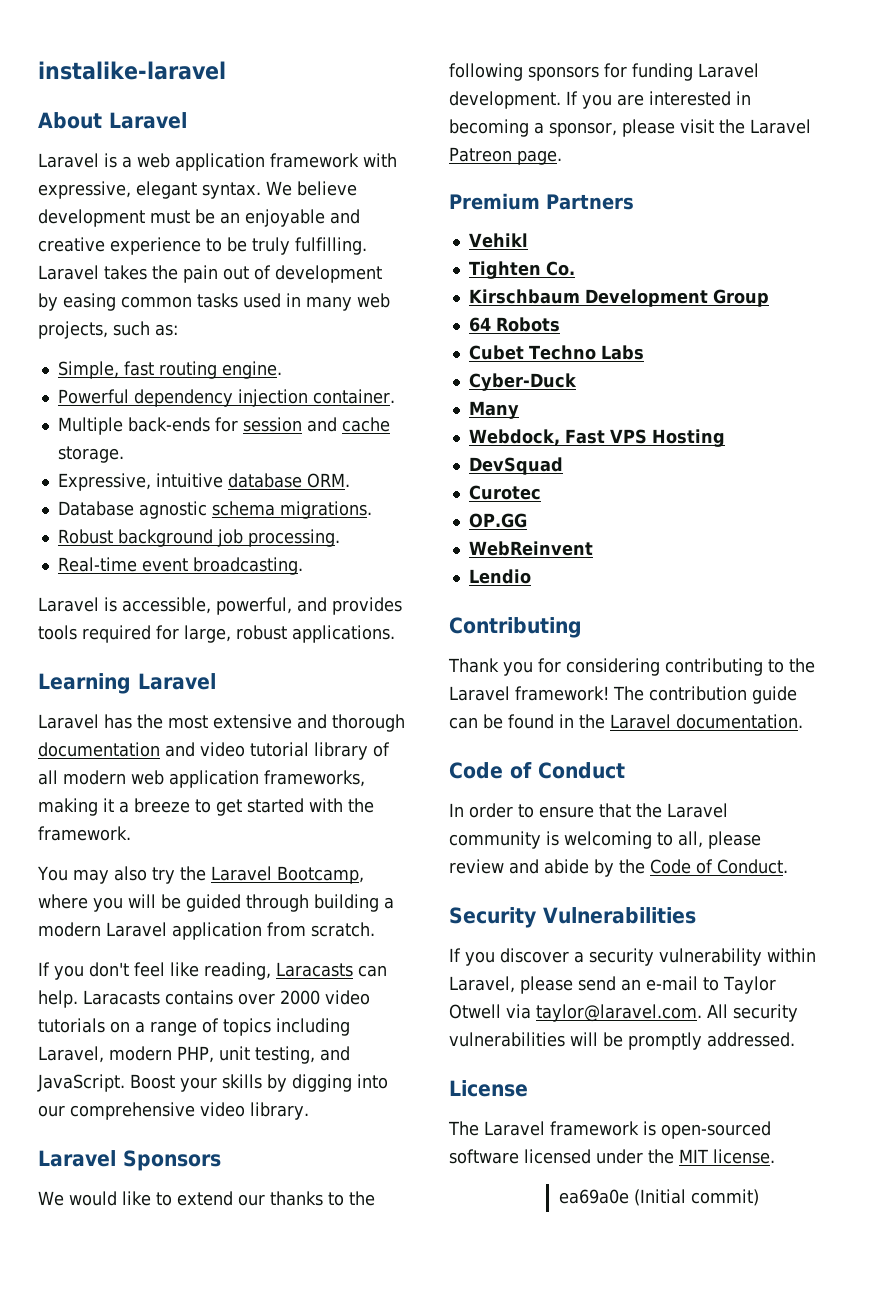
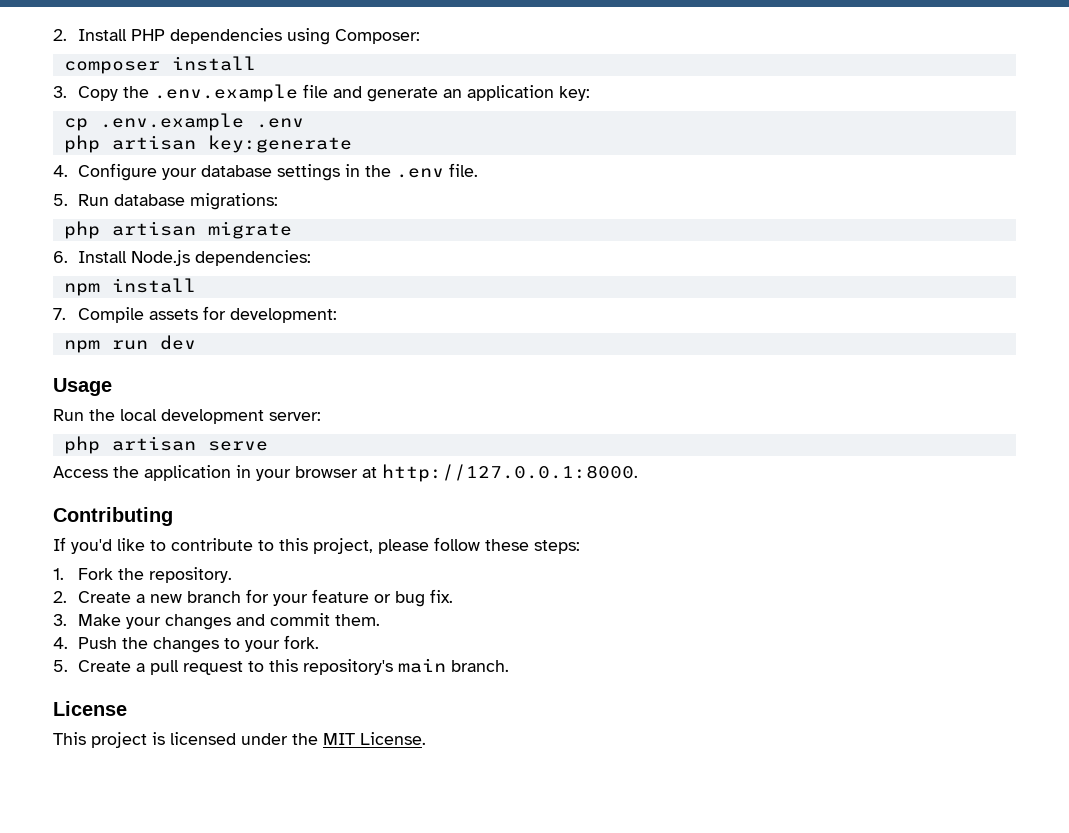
[38,61,226,80] [38,112,187,129] [38,153,397,171] [38,181,357,199] [38,209,360,227] [38,237,367,255] [38,265,382,283] [38,293,390,311] [38,321,178,339] [57,361,282,379] [57,389,395,407] [57,417,390,435] [57,446,124,463] [57,473,350,491] [57,501,372,519] [57,529,340,547] [57,557,303,575] [38,597,402,615] [38,625,395,643] [38,673,216,694] [38,714,405,732] [38,742,390,760] [38,770,365,788] [38,798,374,816] [38,826,131,841] [37,866,364,884] [38,894,394,912] [38,922,375,940] [38,962,387,980] [38,990,370,1008] [38,1018,350,1036] [38,1046,350,1064] [37,1074,388,1092] [38,1102,309,1120] [38,1150,221,1171] [38,1191,375,1206] [449,63,759,81] [449,91,751,109] [449,119,811,137] [449,147,562,165] [449,193,634,210] [468,233,528,248] [468,261,575,279] [468,289,769,307] [468,317,560,332] [468,345,644,360] [468,373,577,391] [468,401,519,419] [468,429,725,447] [468,457,563,475] [468,485,541,500] [468,513,527,528] [468,541,593,556] [468,569,531,584] [449,617,582,638] [448,658,815,676] [449,686,797,704] [449,714,803,729] [449,762,625,779] [449,803,728,818] [449,831,761,849] [449,859,788,877] [449,907,696,928] [449,948,816,966] [449,976,776,994] [449,1004,798,1022] [449,1032,795,1050] [449,1080,528,1097] [448,1121,771,1139] [449,1149,775,1164] [559,1189,760,1206] instalike-laravel // About Laravel // Laravel is a web application framework with expressive, elegant syntax. We believe development must be an enjoyable and creative experience to be truly fulfilling. Laravel takes the pain out of development by easing common tasks used in many web projects, such as: // Simple, fast routing engine. // Powerful dependency injection container. // Multiple back-ends for session and cache storage. // Expressive, intuitive database ORM. // Database agnostic schema migrations. // Robust background job processing. // Real-time event broadcasting. // Laravel is accessible, powerful, and provides tools required for large, robust applications. // Learning Laravel // Laravel has the most extensive and thorough documentation and video tutorial library of all modern web application frameworks, making it a breeze to get started with the framework. // You may also try the Laravel Bootcamp, where you will be guided through building a modern Laravel application from scratch. // If you don't feel like reading, Laracasts can help. Laracasts contains over 2000 video tutorials on a range of topics including Laravel, modern PHP, unit testing, and JavaScript. Boost your skills by digging into our comprehensive video library. // Laravel Sponsors // We would like to extend our thanks to the following sponsors for funding Laravel development. If you are interested in becoming a sponsor, please visit the Laravel Patreon page. // Premium Partners // Vehikl // Tighten Co. // Kirschbaum Development Group // 64 Robots // Cubet Techno Labs // Cyber-Duck // Many // Webdock, Fast VPS Hosting // DevSquad // Curotec // OP.GG // WebReinvent // Lendio // Contributing // Thank you for considering contributing to the Laravel framework! The contribution guide can be found in the Laravel documentation. // Code of Conduct // In order to ensure that the Laravel community is welcoming to all, please review and abide by the Code of Conduct. // Security Vulnerabilities // If you discover a security vulnerability within Laravel, please send an e-mail to Taylor Otwell via taylor@laravel.com. All security vulnerabilities will be promptly addressed. // License // The Laravel framework is open-sourced software licensed under the MIT license. // ea69a0e (Initial commit) -> [53,28,420,45] [63,56,256,74] [53,84,590,102] [63,113,304,131] [63,135,352,153] [53,163,478,181] [53,193,278,210] [63,221,292,239] [53,250,311,266] [63,278,196,296] [53,306,337,323] [63,335,196,353] [53,378,112,396] [53,409,321,424] [63,436,268,454] [53,464,638,482] [53,507,173,526] [53,537,580,554] [53,567,232,583] [53,589,453,607] [53,613,380,630] [53,635,319,653] [53,658,509,675] [53,701,127,716] [53,732,426,748] 2. Install PHP dependencies using Composer: // composer install // 3. Copy the .env.example file and generate an application key: // cp .env.example .env // php artisan key:generate // 4. Configure your database settings in the .env file. // 5. Run database migrations: // php artisan migrate // 6. Install Node.js dependencies: // npm install // 7. Compile assets for development: // npm run dev // Usage // Run the local development server: // php artisan serve // Access the application in your browser at http://127.0.0.1:8000. // Contributing // If you'd like to contribute to this project, please follow these steps: // 1. Fork the repository. // 2. Create a new branch for your feature or bug fix. // 3. Make your changes and commit them. // 4. Push the changes to your fork. // 5. Create a pull request to this repository's main branch. // License // This project is licensed under the MIT License.

